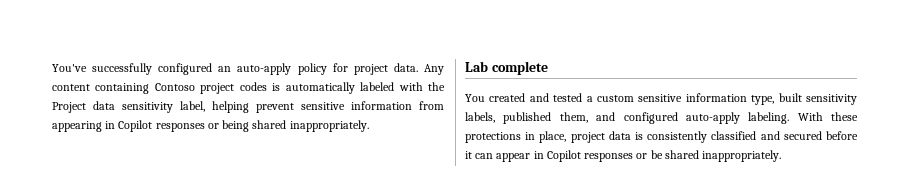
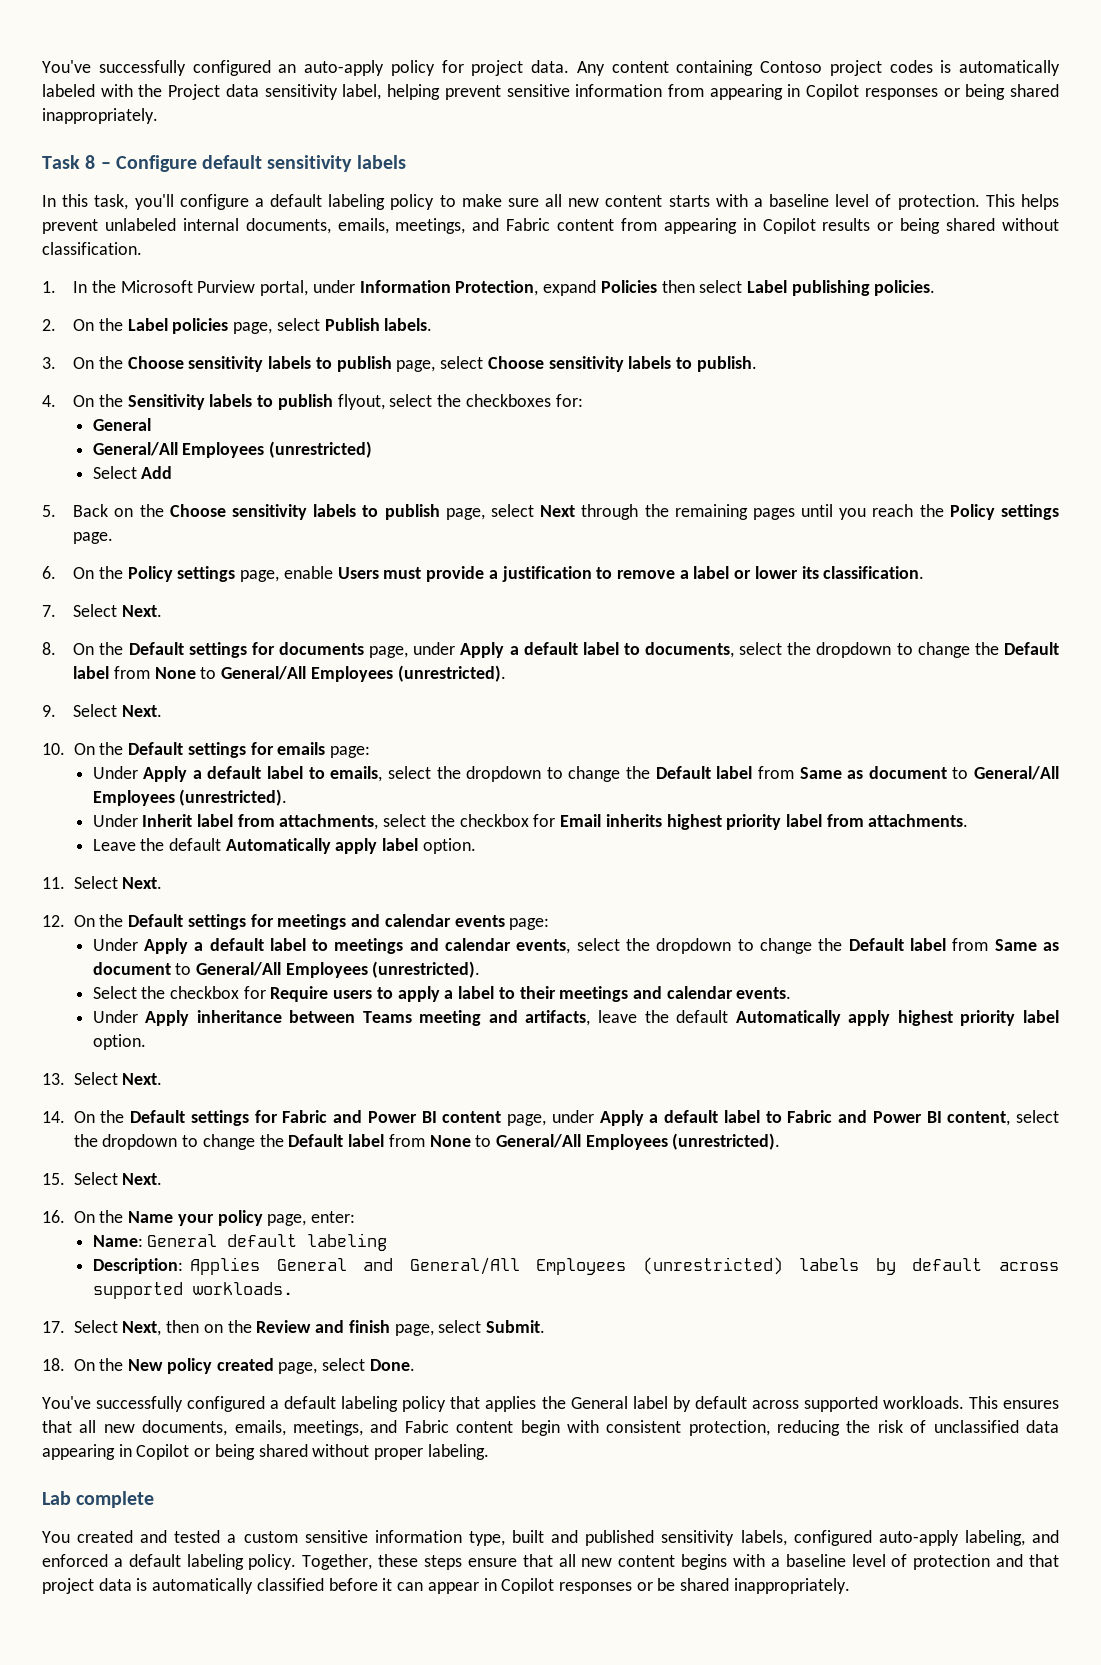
(369, 126) none -> [42,155,406,172] [42,194,1059,210] [42,218,1059,234] [42,242,142,255] [42,280,936,296] [42,318,433,334] [42,356,757,372] [42,394,583,410] [92,418,151,431] [92,441,372,458] [92,466,173,479] [42,504,1059,520] [73,532,114,544] [42,566,925,582] [42,604,163,617] [42,642,1060,658] [73,665,506,682] [42,704,163,717] [42,742,371,758] [92,766,1059,782] [92,789,288,806] [92,814,969,830] [92,838,476,854] [42,876,163,889] [42,914,550,930] [92,938,1060,954] [92,961,481,978] [92,986,792,1002] [92,1010,1059,1026] [92,1034,146,1050] [42,1072,163,1085] [42,1110,1060,1126] [73,1133,781,1150] [42,1172,163,1185] [42,1210,356,1226] [92,1233,388,1251] [92,1257,1059,1275] [92,1282,293,1299] [42,1320,546,1336] [42,1358,415,1374] [42,1396,1059,1412] [42,1420,1060,1436] [42,1444,489,1460] // Task 8 – Configure default sensitivity labels // In this task, you'll configure a default labeling policy to make sure all new content starts with a baseline level of protection. This helps prevent unlabeled internal documents, emails, meetings, and Fabric content from appearing in Copilot results or being shared without classification. // 1. In the Microsoft Purview portal, under Information Protection, expand Policies then select Label publishing policies. // 2. On the Label policies page, select Publish labels. // 3. On the Choose sensitivity labels to publish page, select Choose sensitivity labels to publish. // 4. On the Sensitivity labels to publish flyout, select the checkboxes for: // General // General/All Employees (unrestricted) // Select Add // 5. Back on the Choose sensitivity labels to publish page, select Next through the remaining pages until you reach the Policy settings page. // 6. On the Policy settings page, enable Users must provide a justification to remove a label or lower its classification. // 7. Select Next. // 8. On the Default settings for documents page, under Apply a default label to documents, select the dropdown to change the Default label from None to General/All Employees (unrestricted). // 9. Select Next. // 10. On the Default settings for emails page: // Under Apply a default label to emails, select the dropdown to change the Default label from Same as document to General/All Employees (unrestricted). // Under Inherit label from attachments, select the checkbox for Email inherits highest priority label from attachments. // Leave the default Automatically apply label option. // 11. Select Next. // 12. On the Default settings for meetings and calendar events page: // Under Apply a default label to meetings and calendar events, select the dropdown to change the Default label from Same as document to General/All Employees (unrestricted). // Select the checkbox for Require users to apply a label to their meetings and calendar events. // Under Apply inheritance between Teams meeting and artifacts, leave the default Automatically apply highest priority label option. // 13. Select Next. // 14. On the Default settings for Fabric and Power BI content page, under Apply a default label to Fabric and Power BI content, select the dropdown to change the Default label from None to General/All Employees (unrestricted). // 15. Select Next. // 16. On the Name your policy page, enter: // Name: General default labeling // Description: Applies General and General/All Employees (unrestricted) labels by default across supported workloads. // 17. Select Next, then on the Review and finish page, select Submit. // 18. On the New policy created page, select Done. // You've successfully configured a default labeling policy that applies the General label by default across supported workloads. This ensures that all new documents, emails, meetings, and Fabric content begin with consistent protection, reducing the risk of unclassified data appearing in Copilot or being shared without proper labeling.
[805,94,857,105] [465,112,858,124] [465,131,822,143] sensitivity labels, published them, and configured auto-apply labeling. With these protections in place, project data is consistently classified and secured -> [551,1530,1059,1546] [42,1554,1060,1570] [42,1578,324,1594] and published sensitivity labels, configured auto-apply labeling, and enforced a default labeling policy. Together, these steps ensure that all new content begins with a baseline level of protection and that project data is automatically classified

